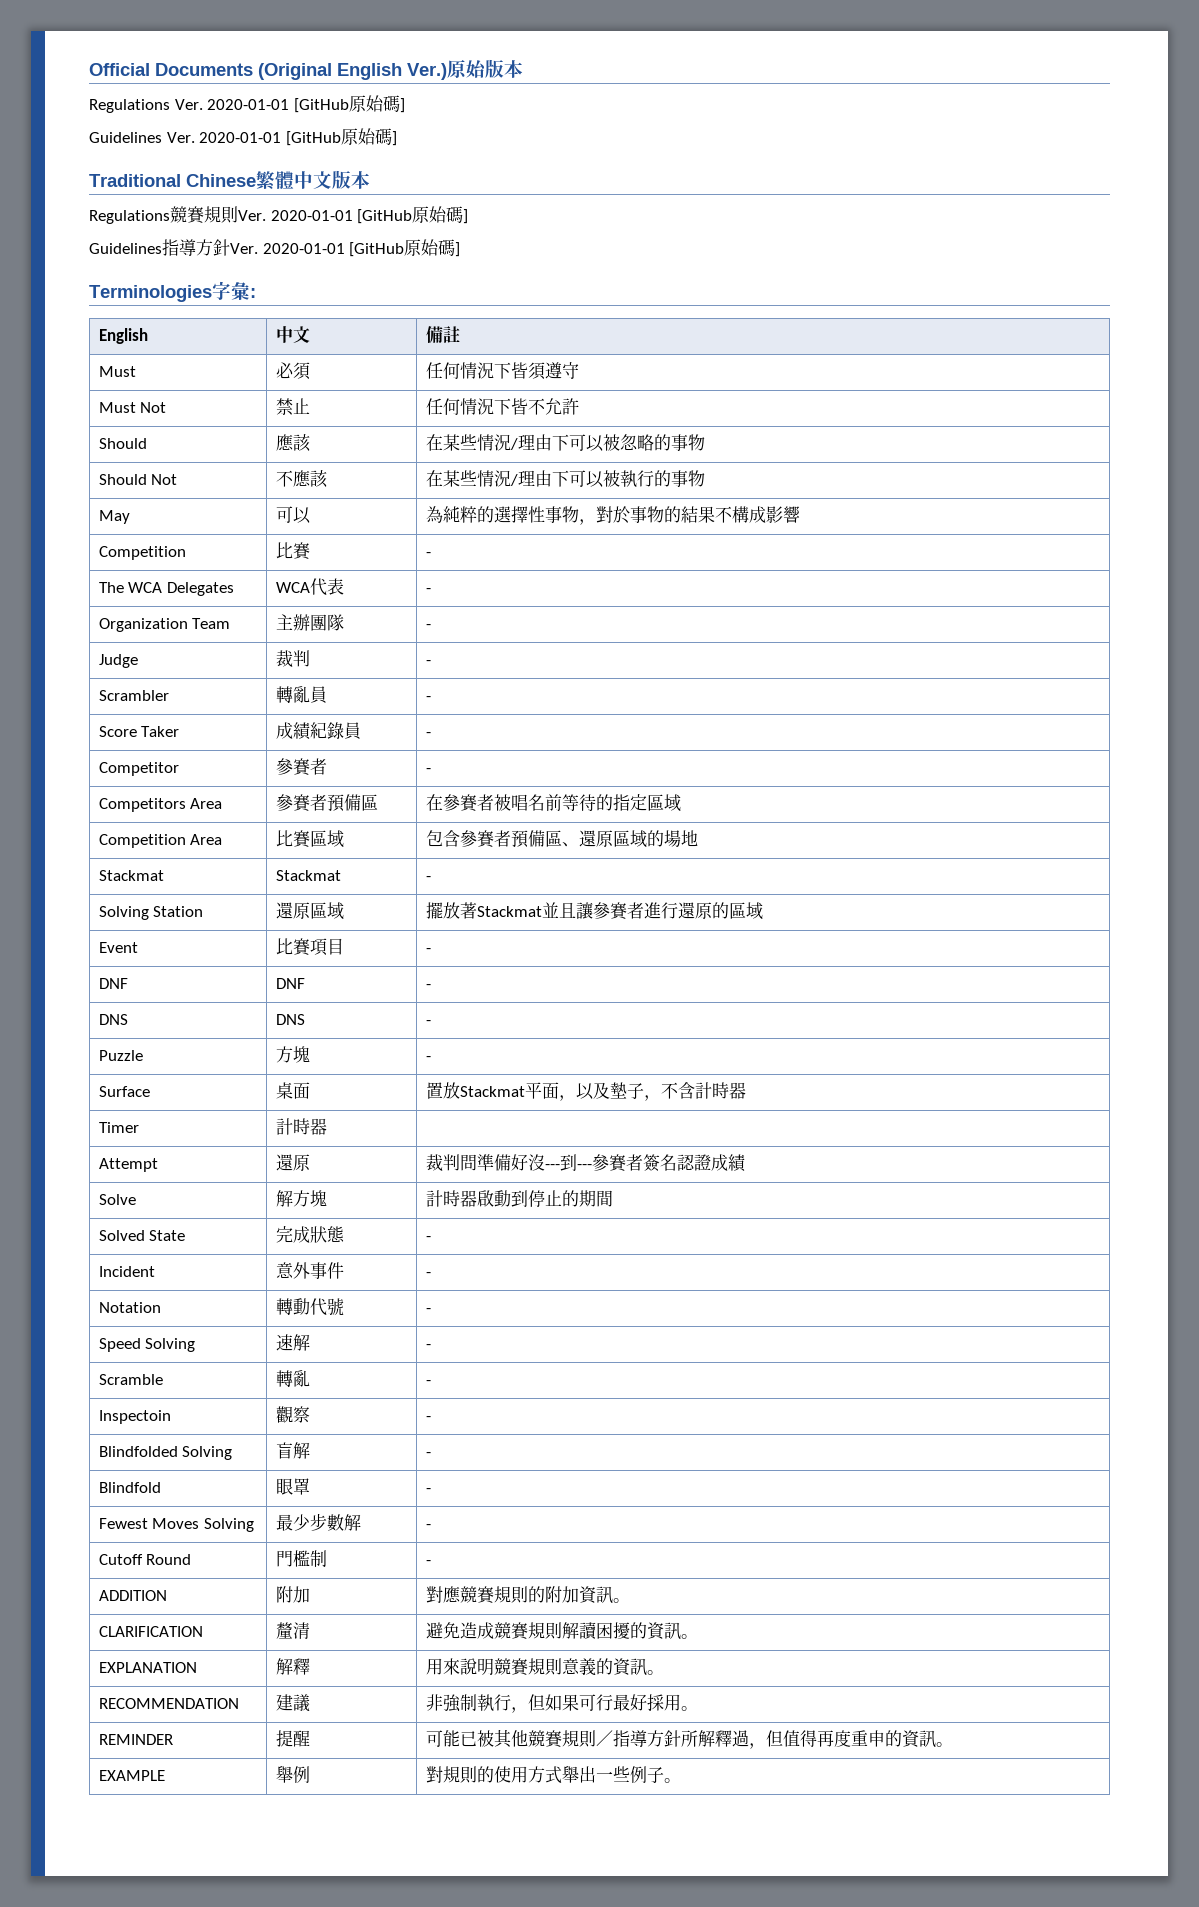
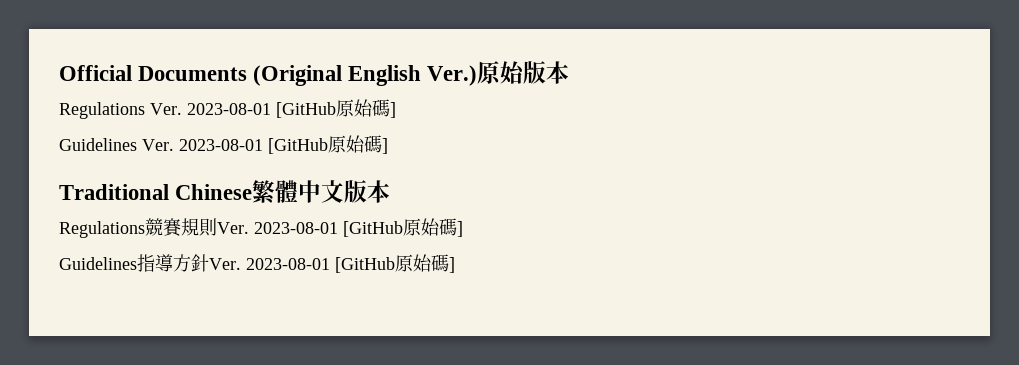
[207,99,290,110] 2020-01-01 -> [187,103,271,115] 2023-08-01
[199,132,282,143] 2020-01-01 -> [179,139,263,151] 2023-08-01
[270,210,353,221] 2020-01-01 -> [254,222,338,234] 2023-08-01
[262,239,461,257] [89,281,256,302] [98,328,148,344] [275,326,310,343] [425,326,460,343] [98,366,136,377] [275,362,310,380] [425,362,579,380] [98,402,167,413] [275,398,310,416] [425,398,579,415] [98,438,147,449] [275,434,311,452] [425,434,705,452] [98,474,178,485] [275,470,328,488] [425,470,705,488] [98,510,130,524] [275,506,311,524] [425,506,800,525] [98,546,186,560] [275,542,311,560] [425,552,431,557] [98,582,234,596] [275,578,344,596] [425,588,431,593] [98,618,231,632] [275,614,344,631] [425,624,431,629] [98,654,138,668] [275,650,310,668] [425,660,431,665] [98,690,169,701] [275,686,327,703] [425,696,431,701] [98,726,180,737] [275,722,361,740] [425,732,431,737] [98,762,179,776] [275,758,327,776] [425,768,431,773] [98,798,223,812] [275,794,378,812] [425,794,681,812] [98,834,223,848] [275,830,344,848] [425,830,698,848] [98,870,164,881] [275,870,341,881] [425,876,431,881] [98,906,204,920] [275,902,344,920] [425,902,763,920] [98,942,138,953] [275,938,344,956] [425,948,431,953] [98,978,128,989] [275,978,305,989] [425,984,431,989] [98,1014,128,1025] [275,1014,305,1025] [425,1020,431,1025] [98,1050,143,1061] [275,1046,310,1063] [425,1056,431,1061] [98,1086,150,1097] [275,1082,310,1099] [425,1082,746,1101] [98,1122,139,1133] [275,1118,327,1135] [98,1158,158,1172] [275,1154,310,1171] [425,1154,747,1172] [98,1194,136,1205] [275,1190,327,1207] [425,1190,613,1207] [98,1230,186,1241] [275,1226,345,1243] [425,1236,431,1241] [98,1266,155,1277] [275,1262,344,1279] [425,1272,431,1277] [98,1302,161,1313] [275,1298,344,1316] [425,1308,431,1313] [98,1338,196,1352] [275,1334,310,1351] [425,1344,431,1349] [98,1374,163,1385] [275,1370,310,1387] [425,1380,431,1385] [98,1410,171,1424] [275,1406,310,1423] [425,1416,431,1421] [98,1446,233,1460] [275,1442,310,1459] [425,1452,431,1457] [98,1482,161,1493] [275,1478,310,1495] [425,1488,431,1493] [98,1518,254,1532] [275,1513,361,1531] [425,1524,431,1529] [98,1554,192,1565] [275,1550,327,1567] [425,1560,431,1565] [98,1590,167,1601] [275,1586,310,1603] [425,1586,630,1604] [98,1626,203,1637] [275,1622,310,1639] [425,1622,698,1640] [98,1662,197,1673] [275,1658,310,1675] [425,1658,664,1676] [98,1698,239,1709] [275,1694,310,1712] [425,1694,698,1713] [98,1734,173,1745] [275,1730,310,1747] [425,1729,953,1749] [98,1770,165,1781] [275,1765,310,1783] [425,1765,681,1784] 2020-01-01 [GitHub原始碼] // Terminologies字彙: // English | 中文 | 備註 // Must | 必須 | 任何情況下皆須遵守 // Must Not | 禁止 | 任何情況下皆不允許 // Should | 應該 | 在某些情況/理由下可以被忽略的事物 // Should Not | 不應該 | 在某些情況/理由下可以被執行的事物 // May | 可以 | 為純粹的選擇性事物，對於事物的結果不構成影響 // Competition | 比賽 | - // The WCA Delegates | WCA代表 | - // Organization Team | 主辦團隊 | - // Judge | 裁判 | - // Scrambler | 轉亂員 | - // Score Taker | 成績紀錄員 | - // Competitor | 參賽者 | - // Competitors Area | 參賽者預備區 | 在參賽者被唱名前等待的指定區域 // Competition Area | 比賽區域 | 包含參賽者預備區、還原區域的場地 // Stackmat | Stackmat | - // Solving Station | 還原區域 | 擺放著Stackmat並且讓參賽者進行還原的區域 // Event | 比賽項目 | - // DNF | DNF | - // DNS | DNS | - // Puzzle | 方塊 | - // Surface | 桌面 | 置放Stackmat平面，以及墊子，不含計時器 // Timer | 計時器 | // Attempt | 還原 | 裁判問準備好沒---到---參賽者簽名認證成績 // Solve | 解方塊 | 計時器啟動到停止的期間 // Solved State | 完成狀態 | - // Incident | 意外事件 | - // Notation | 轉動代號 | - // Speed Solving | 速解 | - // Scramble | 轉亂 | - // Inspectoin | 觀察 | - // Blindfolded Solving | 盲解 | - // Blindfold | 眼罩 | - // Fewest Moves Solving | 最少步數解 | - // Cutoff Round | 門檻制 | - // ADDITION | 附加 | 對應競賽規則的附加資訊。 // CLARIFICATION | 釐清 | 避免造成競賽規則解讀困擾的資訊。 // EXPLANATION | 解釋 | 用來說明競賽規則意義的資訊。 // RECOMMENDATION | 建議 | 非強制執行，但如果可行最好採用。 // REMINDER | 提醒 | 可能已被其他競賽規則／指導方針所解釋過，但值得再度重申的資訊。 // EXAMPLE | 舉例 | 對規則的使用方式舉出一些例子。 -> [246,254,455,273] 2023-08-01 [GitHub原始碼]

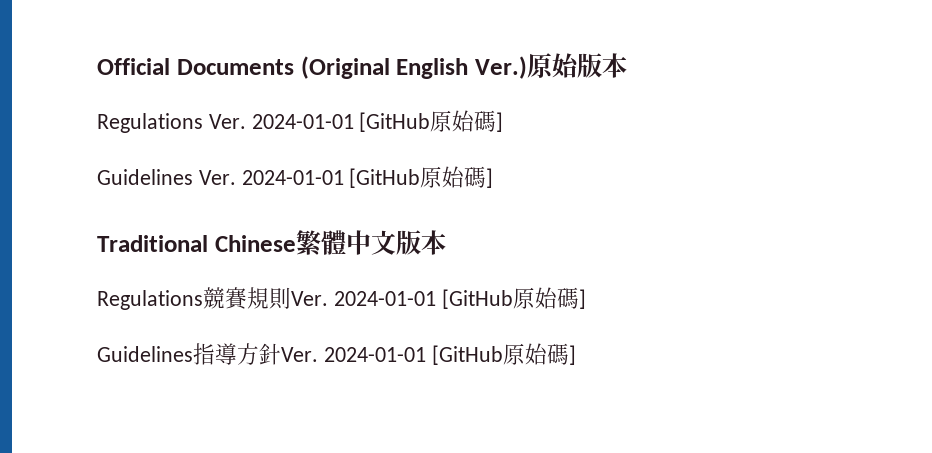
[187,103,271,115] 2023-08-01 -> [251,114,354,129] 2024-01-01
[179,139,263,151] 2023-08-01 -> [241,170,344,185] 2024-01-01
[254,222,338,234] 2023-08-01 -> [333,291,436,306] 2024-01-01
[246,258,330,270] 2023-08-01 -> [323,347,426,362] 2024-01-01

